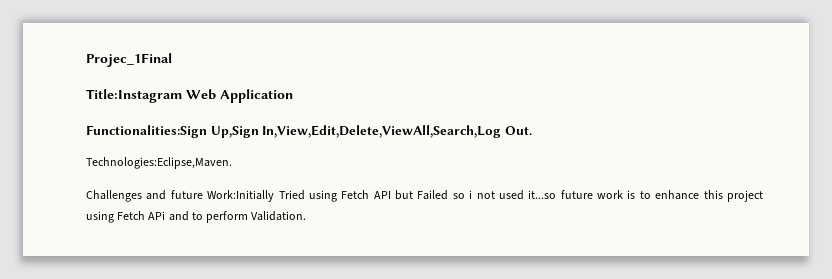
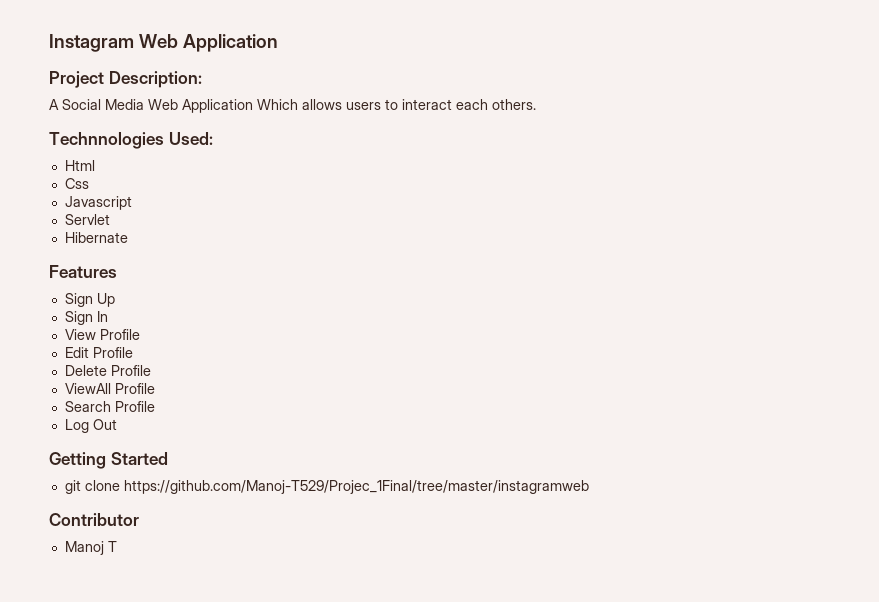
[86,53,172,67] [86,89,182,103] Projec_1Final // Title:Instagram -> [49,34,134,52] Instagram
[86,125,532,138] [86,157,232,169] [86,190,763,202] [86,211,307,223] Functionalities:Sign Up,Sign In,View,Edit,Delete,ViewAll,Search,Log Out. // Technologies:Eclipse,Maven. // Challenges and future Work:Initially Tried using Fetch API but Failed so i not used it...so future work is to enhance this project using Fetch APi and to perform Validation. -> [49,71,202,88] [49,99,536,113] [49,132,213,149] [64,160,95,171] [64,178,89,189] [64,196,132,210] [64,214,110,225] [64,232,128,243] [49,265,117,278] [64,293,115,307] [64,311,108,325] [64,329,140,340] [64,347,133,358] [64,365,151,376] [64,383,155,394] [64,401,155,412] [64,419,117,433] [49,452,168,469] [64,480,589,494] [49,513,139,526] [64,541,117,555] Project Description: // A Social Media Web Application Which allows users to interact each others. // Technnologies Used: // Html // Css // Javascript // Servlet // Hibernate // Features // Sign Up // Sign In // View Profile // Edit Profile // Delete Profile // ViewAll Profile // Search Profile // Log Out // Getting Started // git clone https://github.com/Manoj-T529/Projec_1Final/tree/master/instagramweb // Contributor // Manoj T

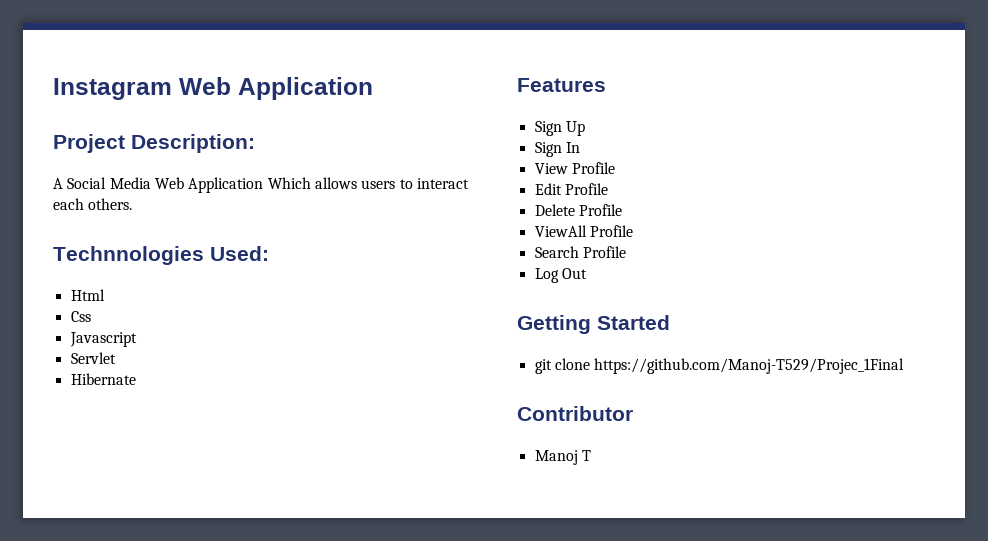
[123,480,589,494] https://github.com/Manoj-T529/Projec_1Final/tree/master/instagramweb -> [594,358,905,374] https://github.com/Manoj-T529/Projec_1Final

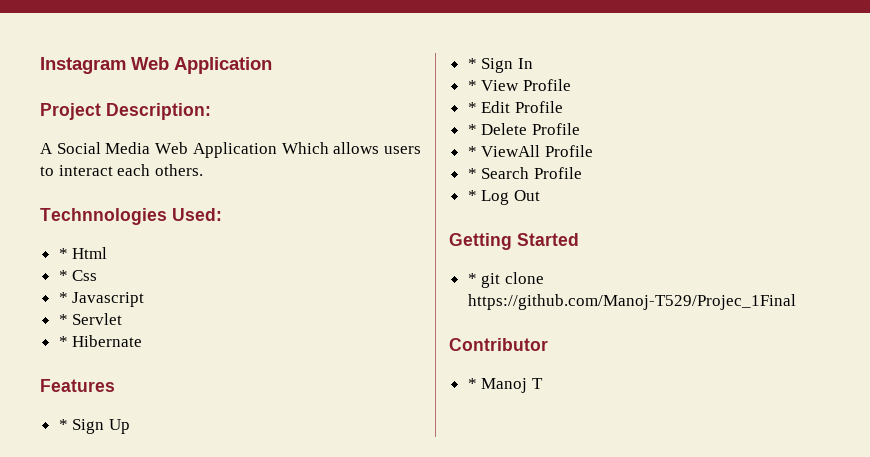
(269, 253) none -> [58,248,68,259] *
(105, 295) none -> [58,270,68,281] *
(91, 316) none -> [58,292,68,303] *
(137, 339) none -> [58,314,68,325] *
(116, 358) none -> [58,336,68,347] *
(606, 85) none -> [58,419,68,430] *
(585, 128) none -> [467,58,477,69] *
(580, 147) none -> [467,80,477,91] *
(615, 168) none -> [467,102,477,113] *
(608, 189) none -> [467,124,477,135] *
(622, 210) none -> [467,146,477,157] *
(633, 231) none -> [467,168,477,179] *
(626, 252) none -> [467,190,477,201] *
(670, 322) none -> [467,273,477,284] *
(633, 413) none -> [467,378,477,389] *

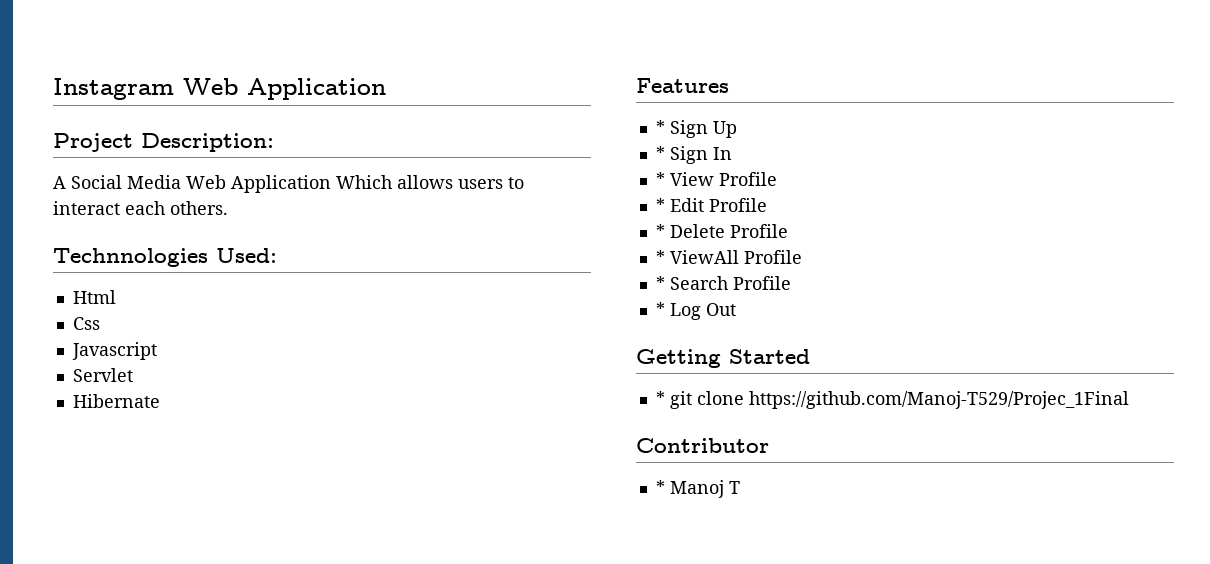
[58,248,68,259] * -> (277, 255) none
[58,270,68,281] * -> (116, 297) none
[58,292,68,303] * -> (100, 323) none
[58,314,68,325] * -> (157, 351) none
[58,336,68,347] * -> (133, 375) none

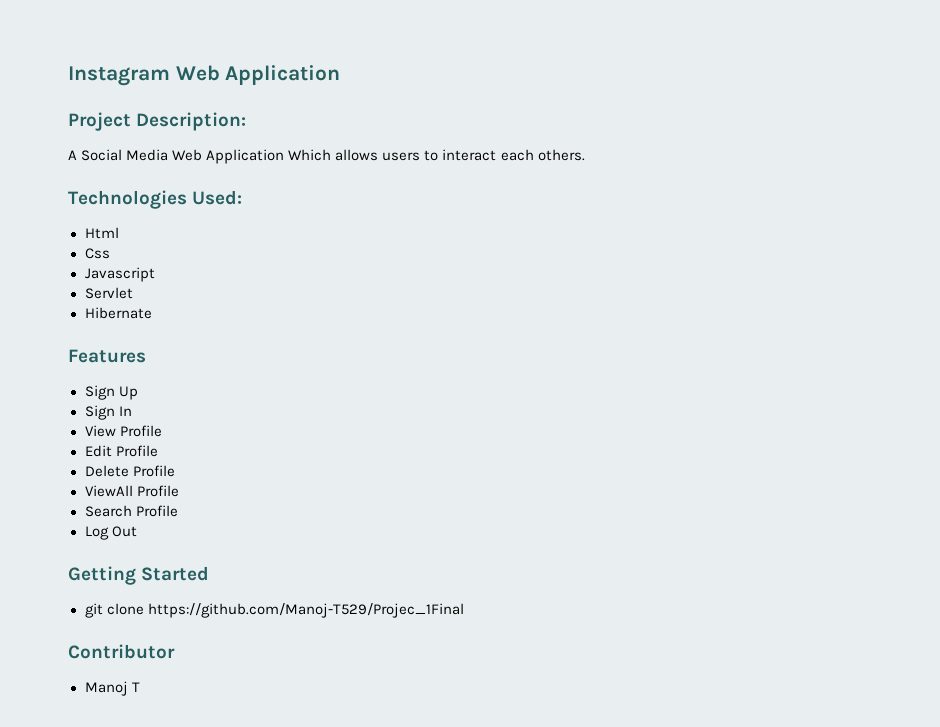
[53,248,208,267] Technnologies -> [68,190,187,209] Technologies
[655,120,665,134] * -> (146, 356) none
[655,146,665,160] * -> (138, 393) none
[655,172,665,186] * -> (132, 411) none
[655,198,665,212] * -> (162, 431) none
[655,224,665,238] * -> (158, 451) none
[655,250,665,264] * -> (175, 471) none
[655,276,665,290] * -> (179, 491) none
[655,302,665,316] * -> (178, 511) none
[655,391,665,405] * -> (210, 573) none
[655,480,665,494] * -> (175, 651) none

